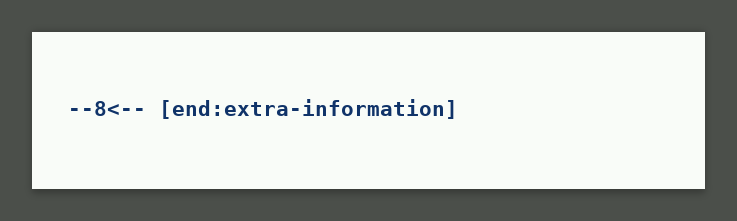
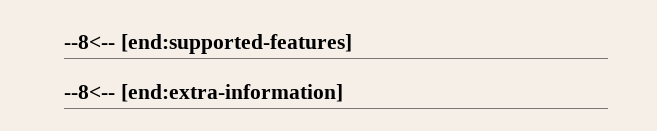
[68,101,146,116] --8<-- -> [64,34,352,54] [64,85,115,99] --8<-- [end:supported-features] // --8<--

